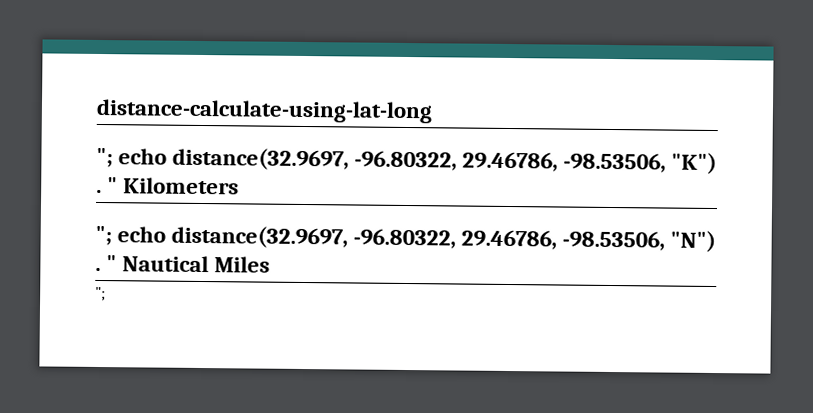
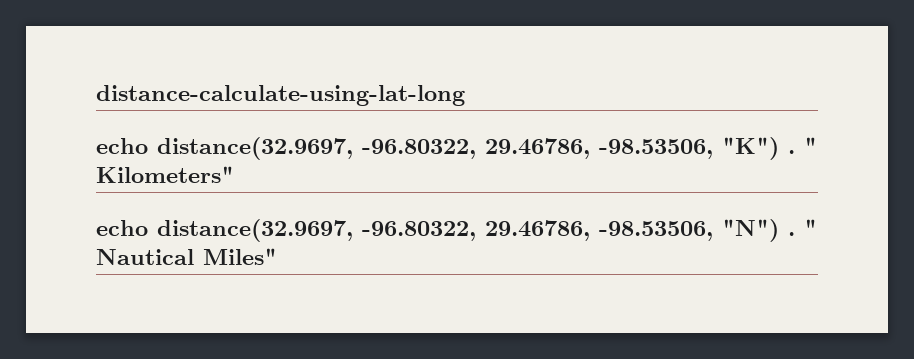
[96,147,113,168] "; -> (465, 95) none
[123,177,240,195] [95,225,112,246] Kilometers // "; -> [96,166,234,183] Kilometers" //
[214,256,271,273] [95,286,106,302] Miles // "; -> [203,248,277,265] Miles"

